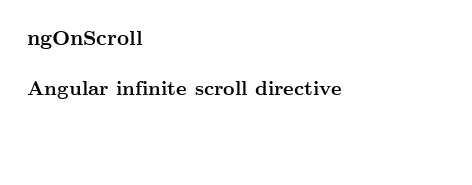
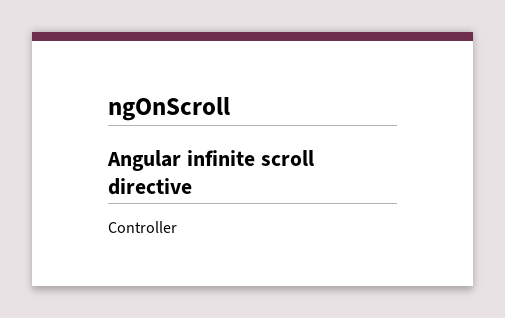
(342, 88) none -> [108,221,177,233] // Controller

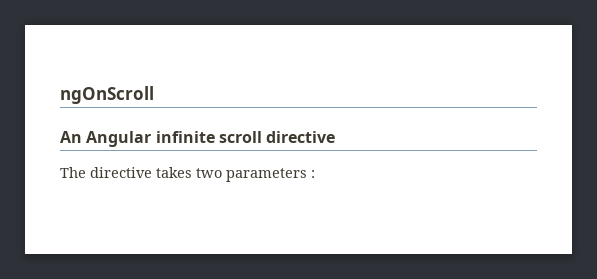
(230, 109) none -> [60,131,82,143] An
[108,221,177,233] Controller -> [60,167,315,182] The directive takes two parameters :

